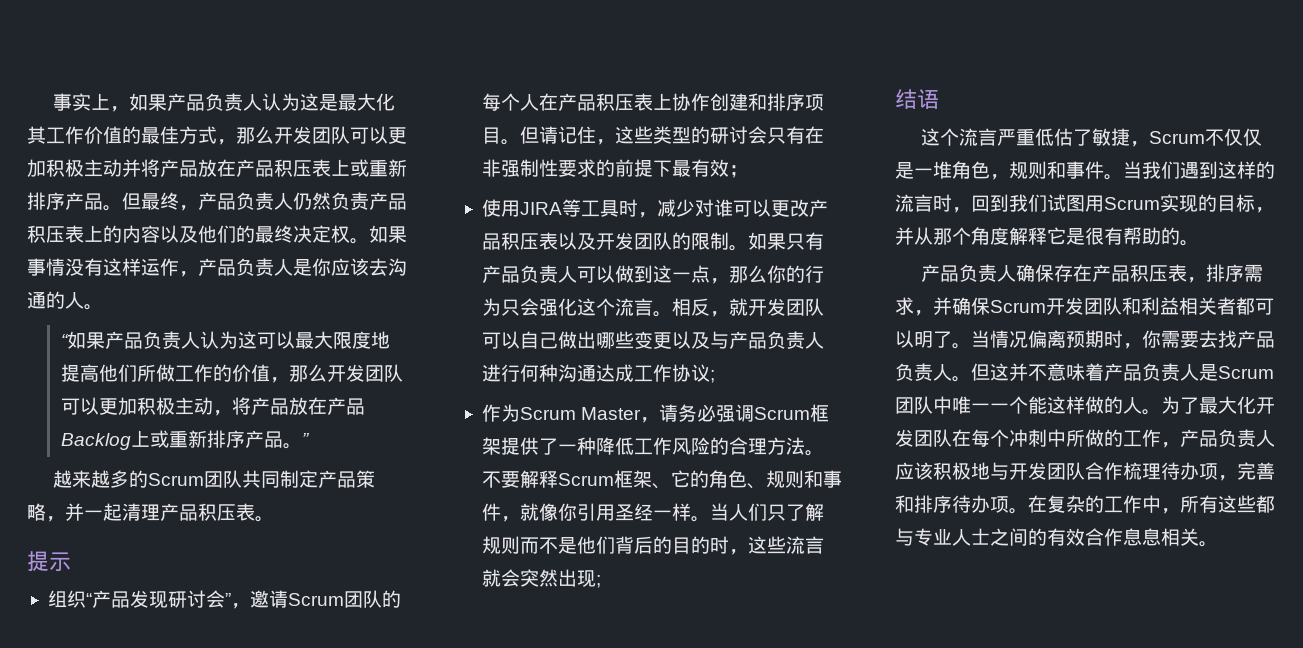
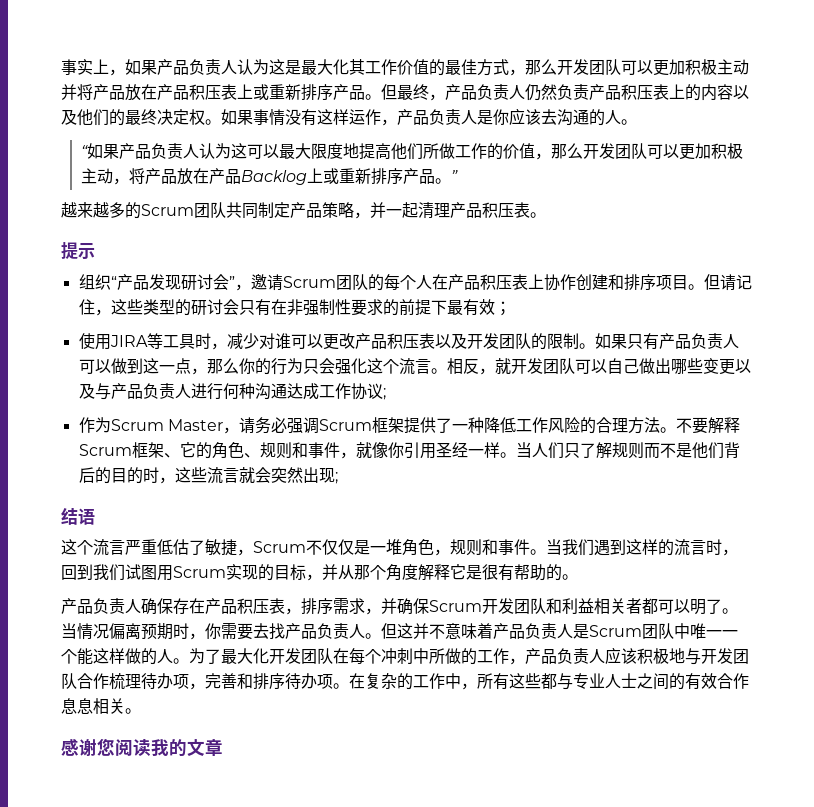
(1218, 544) none -> [61,738,223,757] // 感谢您阅读我的文章

